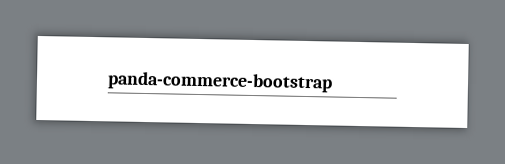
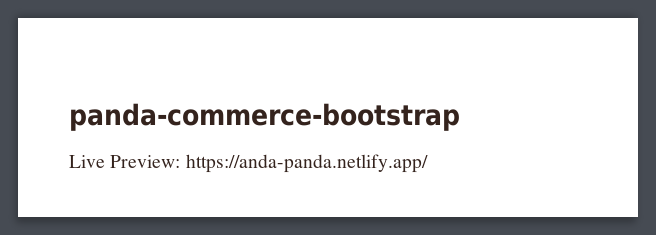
(333, 82) none -> [69,154,428,173] // Live Preview: https://anda-panda.netlify.app/

